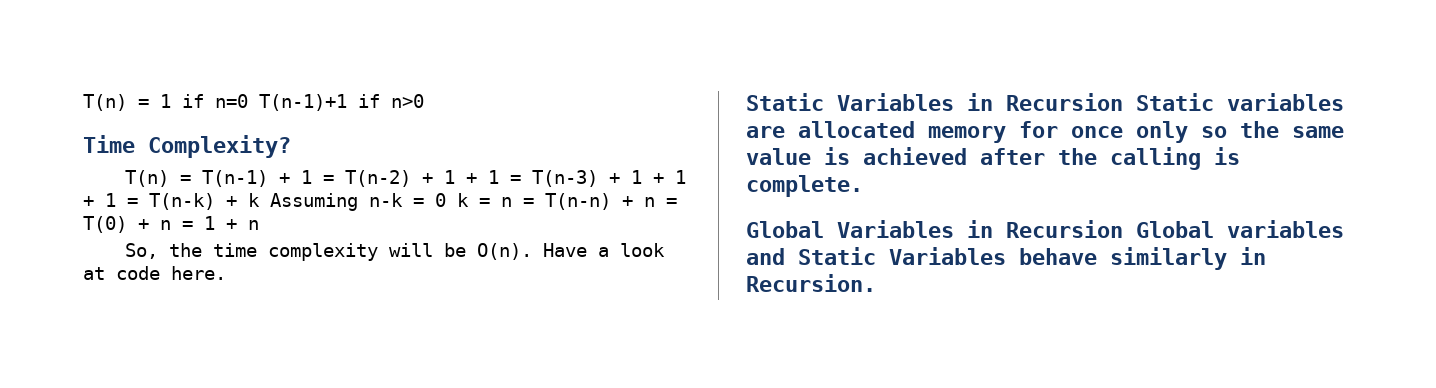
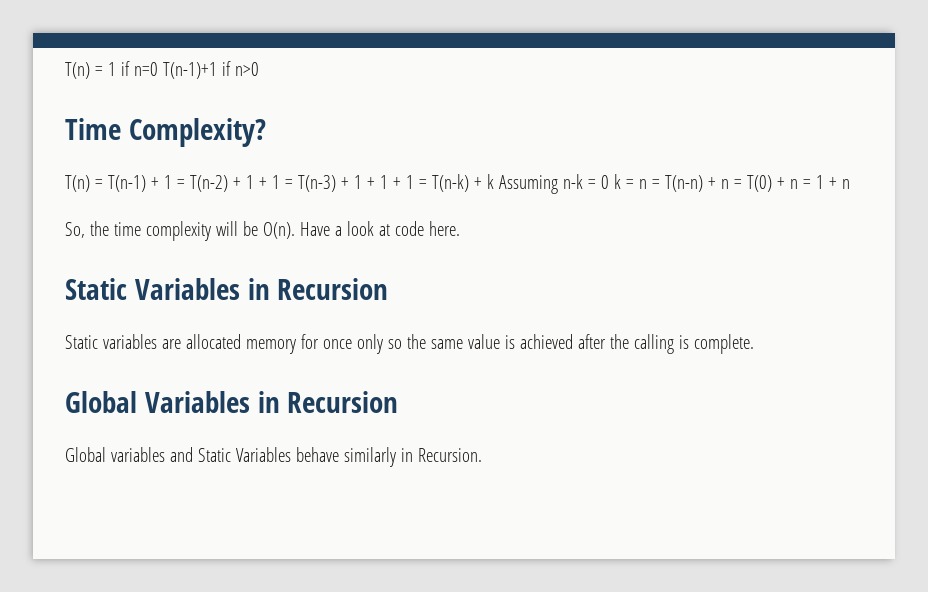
(1123, 102) none -> (389, 289) //
(1123, 229) none -> (399, 402) //

